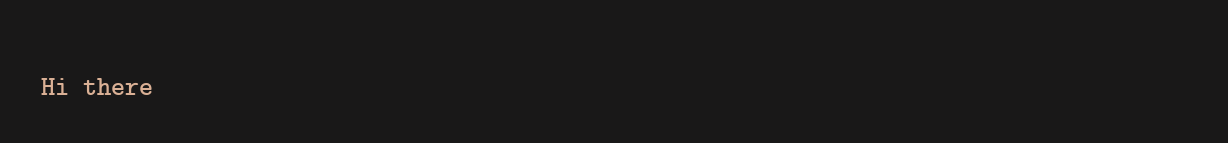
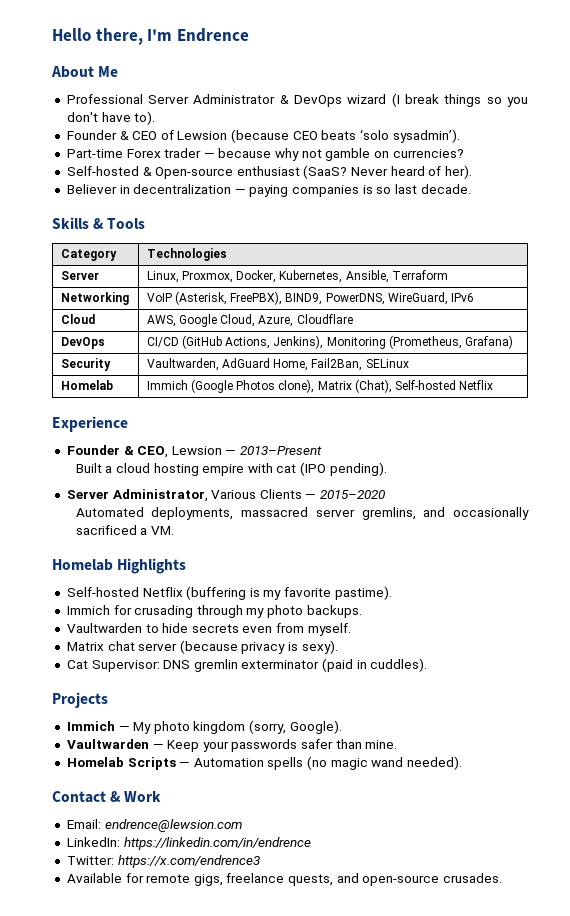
[41,78,153,95] Hi there -> [52,28,249,45] [51,66,119,78] [66,93,528,107] [66,111,156,125] [66,129,460,143] [66,148,464,161] [66,165,473,179] [66,184,471,197] [52,217,146,229] [60,249,117,261] [146,248,227,261] [60,271,99,280] [146,270,448,283] [60,292,129,305] [146,291,475,305] [60,314,95,324] [146,314,353,327] [60,337,105,349] [146,335,514,349] [60,358,111,371] [146,358,409,371] [60,380,113,390] [146,379,494,393] [52,416,128,432] [66,445,323,458] [75,462,387,476] [66,489,386,502] [75,507,530,520] [75,525,174,535] [52,558,187,574] [66,586,392,600] [66,605,362,618] [66,623,351,636] [66,640,338,654] [66,658,428,672] [52,692,108,708] [66,720,342,734] [66,739,398,752] [66,756,463,770] [52,791,162,803] [66,819,242,832] [66,837,311,850] [66,855,260,868] [66,873,503,886] Hello there, I'm Endrence // About Me // Professional Server Administrator & DevOps wizard (I break things so you don't have to). // Founder & CEO of Lewsion (because CEO beats ‘solo sysadmin’). // Part-time Forex trader — because why not gamble on currencies? // Self-hosted & Open-source enthusiast (SaaS? Never heard of her). // Believer in decentralization — paying companies is so last decade. // Skills & Tools // Category | Technologies // Server | Linux, Proxmox, Docker, Kubernetes, Ansible, Terraform // Networking | VoIP (Asterisk, FreePBX), BIND9, PowerDNS, WireGuard, IPv6 // Cloud | AWS, Google Cloud, Azure, Cloudflare // DevOps | CI/CD (GitHub Actions, Jenkins), Monitoring (Prometheus, Grafana) // Security | Vaultwarden, AdGuard Home, Fail2Ban, SELinux // Homelab | Immich (Google Photos clone), Matrix (Chat), Self-hosted Netflix // Experience // Founder & CEO, Lewsion — 2013–Present // Built a cloud hosting empire with cat (IPO pending). // Server Administrator, Various Clients — 2015–2020 // Automated deployments, massacred server gremlins, and occasionally sacrificed a VM. // Homelab Highlights // Self-hosted Netflix (buffering is my favorite pastime). // Immich for crusading through my photo backups. // Vaultwarden to hide secrets even from myself. // Matrix chat server (because privacy is sexy). // Cat Supervisor: DNS gremlin exterminator (paid in cuddles). // Projects // Immich — My photo kingdom (sorry, Google). // Vaultwarden — Keep your passwords safer than mine. // Homelab Scripts — Automation spells (no magic wand needed). // Contact & Work // Email: endrence@lewsion.com // LinkedIn: https://linkedin.com/in/endrence // Twitter: https://x.com/endrence3 // Available for remote gigs, freelance quests, and open-source crusades.

